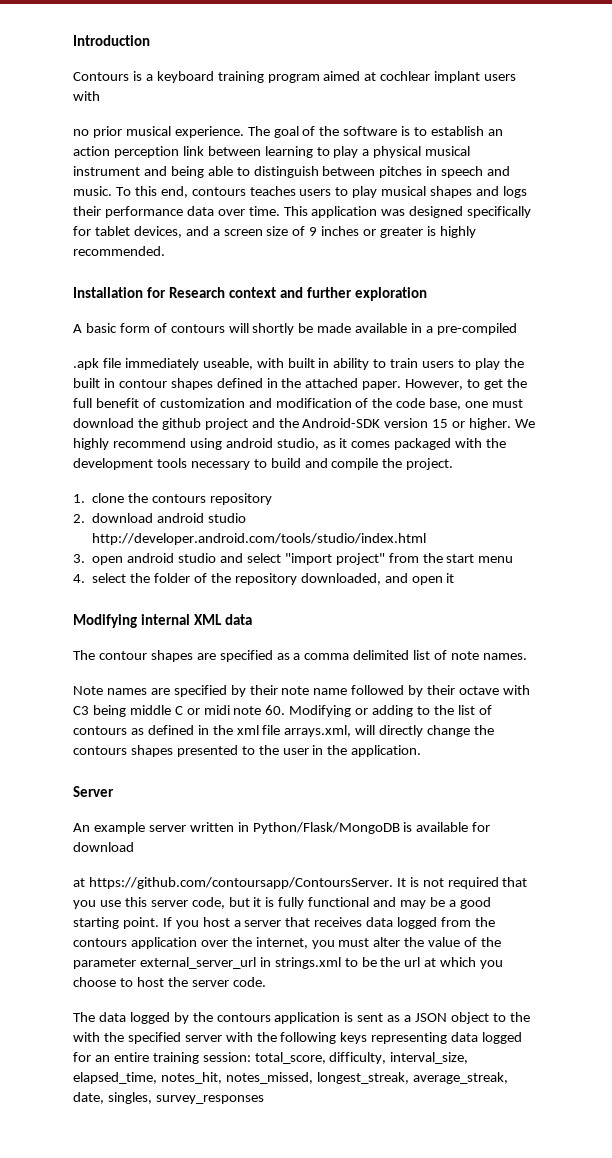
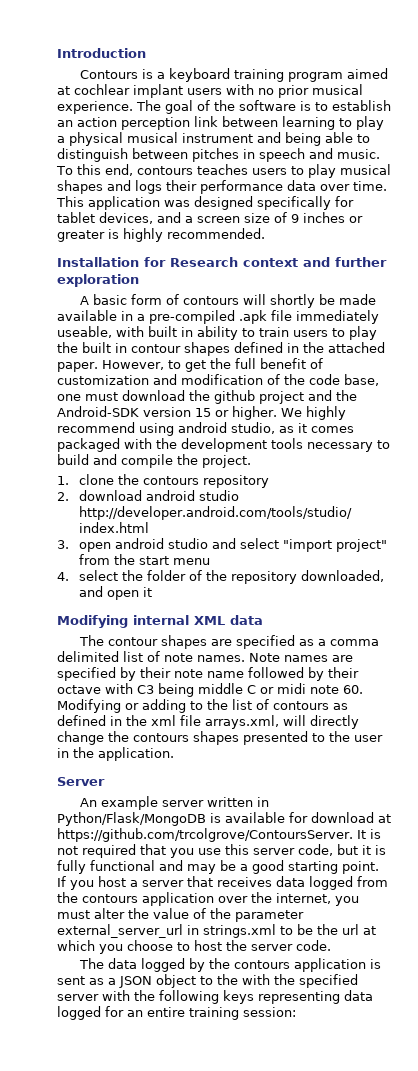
(100, 96) // -> (254, 89) none
(517, 329) // -> (235, 317) none
(527, 656) // -> (245, 658) none
[73,877,393,889] // at https://github.com/contoursapp/ContoursServer. -> [378,814,391,823] [57,828,353,842] at https://github.com/trcolgrove/ContoursServer.
[254,1052,469,1064] [73,1072,508,1084] [73,1092,264,1104] total_score, difficulty, interval_size, elapsed_time, notes_hit, notes_missed, longest_streak, average_streak, date, singles, survey_responses -> (296, 1012) none

